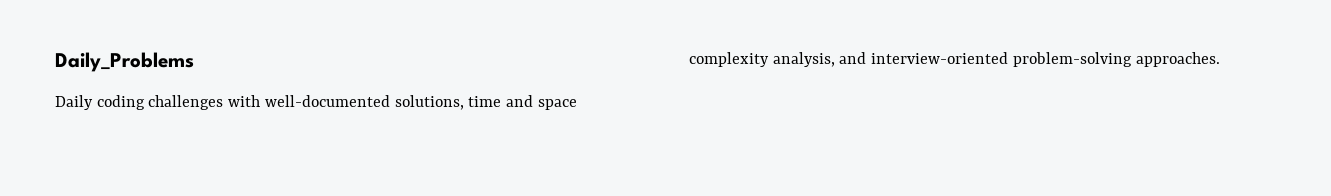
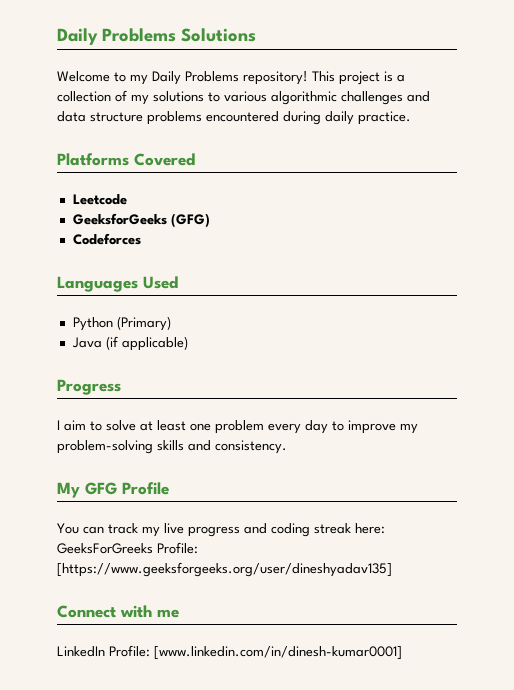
[55,52,194,72] [55,95,577,110] [689,52,1220,67] Daily_Problems // Daily coding challenges with well-documented solutions, time and space complexity analysis, and interview-oriented problem-solving approaches. -> [57,28,256,45] [57,71,405,85] [57,90,430,105] [57,111,411,125] [57,153,195,166] [72,194,127,205] [72,213,210,228] [72,233,141,245] [57,276,178,292] [72,316,171,331] [71,336,188,351] [57,379,121,395] [57,420,418,434] [57,440,287,454] [57,482,169,498] [57,523,385,537] [57,542,198,554] [57,562,392,577] [57,605,179,618] [57,645,402,660] Daily Problems Solutions // Welcome to my Daily Problems repository! This project is a collection of my solutions to various algorithmic challenges and data structure problems encountered during daily practice. // Platforms Covered // Leetcode // GeeksforGeeks (GFG) // Codeforces // Languages Used // Python (Primary) // Java (if applicable) // Progress // I aim to solve at least one problem every day to improve my problem-solving skills and consistency. // My GFG Profile // You can track my live progress and coding streak here: GeeksForGreeks Profile: [https://www.geeksforgeeks.org/user/dineshyadav135] // Connect with me // LinkedIn Profile: [www.linkedin.com/in/dinesh-kumar0001]

